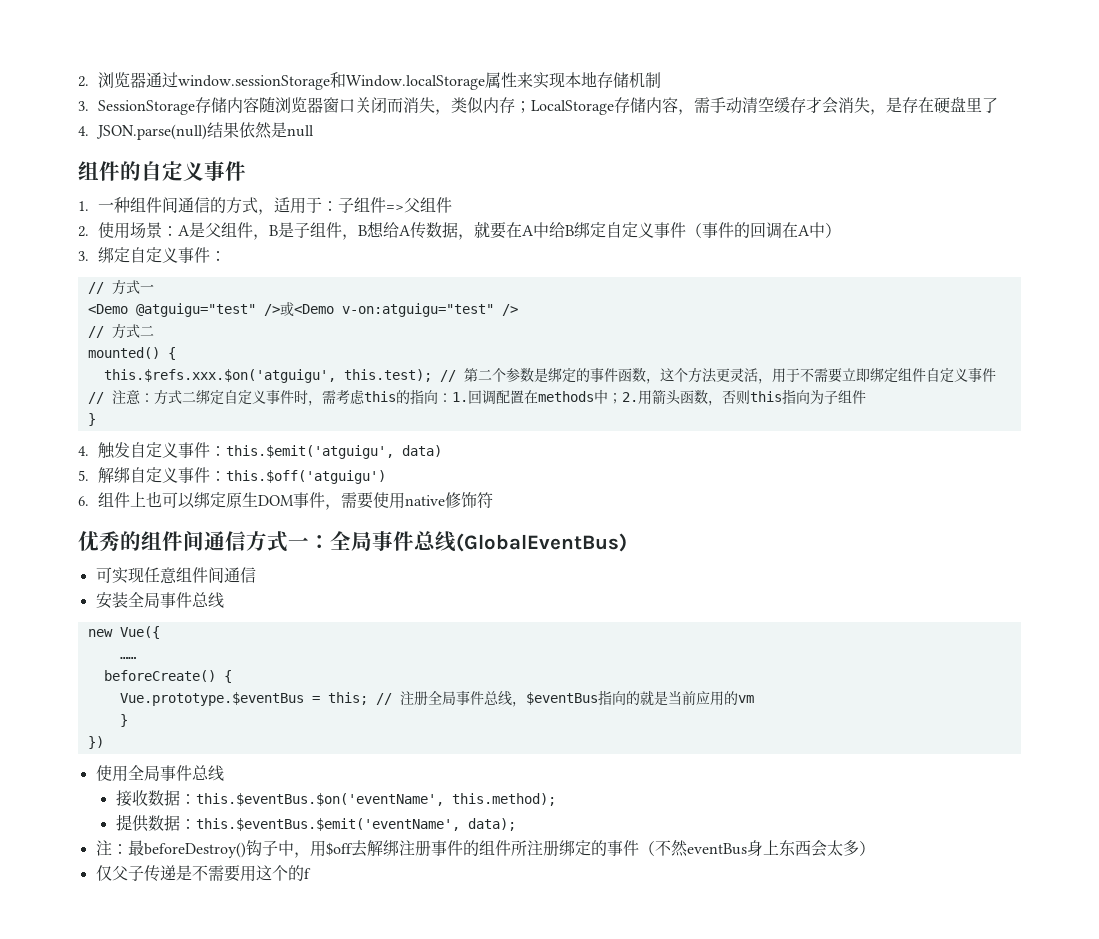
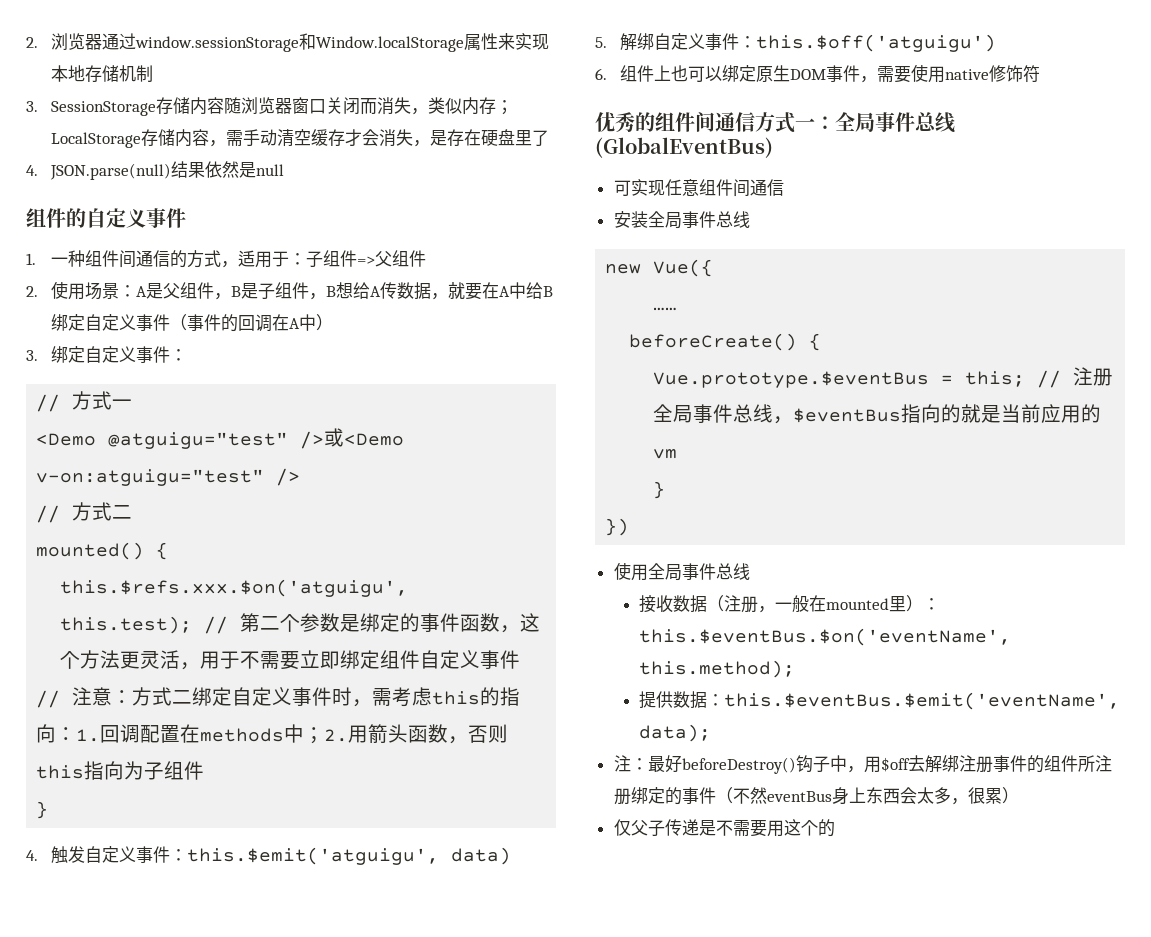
(180, 798) none -> [706,595,923,613] （注册，一般在mounted里）
(144, 848) none -> [664,755,682,773] 好
(859, 848) none -> [950,787,1002,805] ，很累
[303,868,311,879] f -> (835, 828) none

